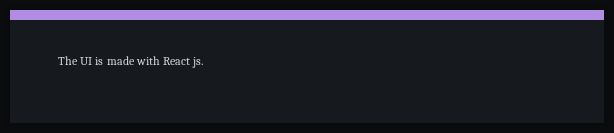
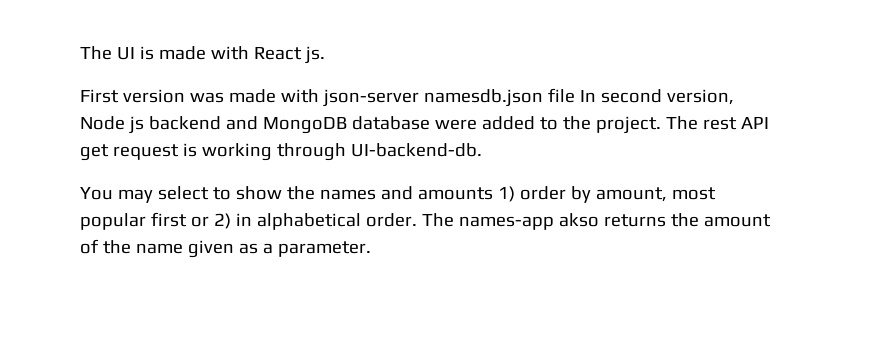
(204, 62) none -> [80,88,734,107] [80,116,769,134] [80,143,482,161] [80,186,716,203] [80,212,771,230] [80,239,371,258] // First version was made with json-server namesdb.json file In second version, Node js backend and MongoDB database were added to the project. The rest API get request is working through UI-backend-db. // You may select to show the names and amounts 1) order by amount, most popular first or 2) in alphabetical order. The names-app akso returns the amount of the name given as a parameter.

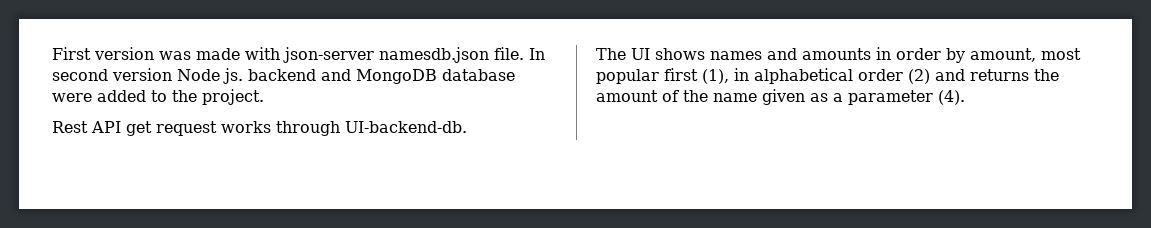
[80,46,325,64] The UI is made with React js. // -> (52, 53) none
[547,88,575,103] file -> [494,47,524,60] file.
[666,89,734,105] [80,116,144,134] version, Node js -> [112,68,243,84] version Node js.
[665,116,737,130] The rest -> [52,121,88,133] // Rest
[182,143,272,161] is working -> [221,121,271,133] works
[80,186,315,203] You may select to show the -> [596,48,705,60] The UI shows
[497,186,515,202] 1) -> [876,47,891,60] in
[190,213,599,230] or 2) in alphabetical order. The names-app akso -> [702,68,965,84] (1), in alphabetical order (2) and
[277,241,371,257] parameter. -> [848,90,965,105] parameter (4).

